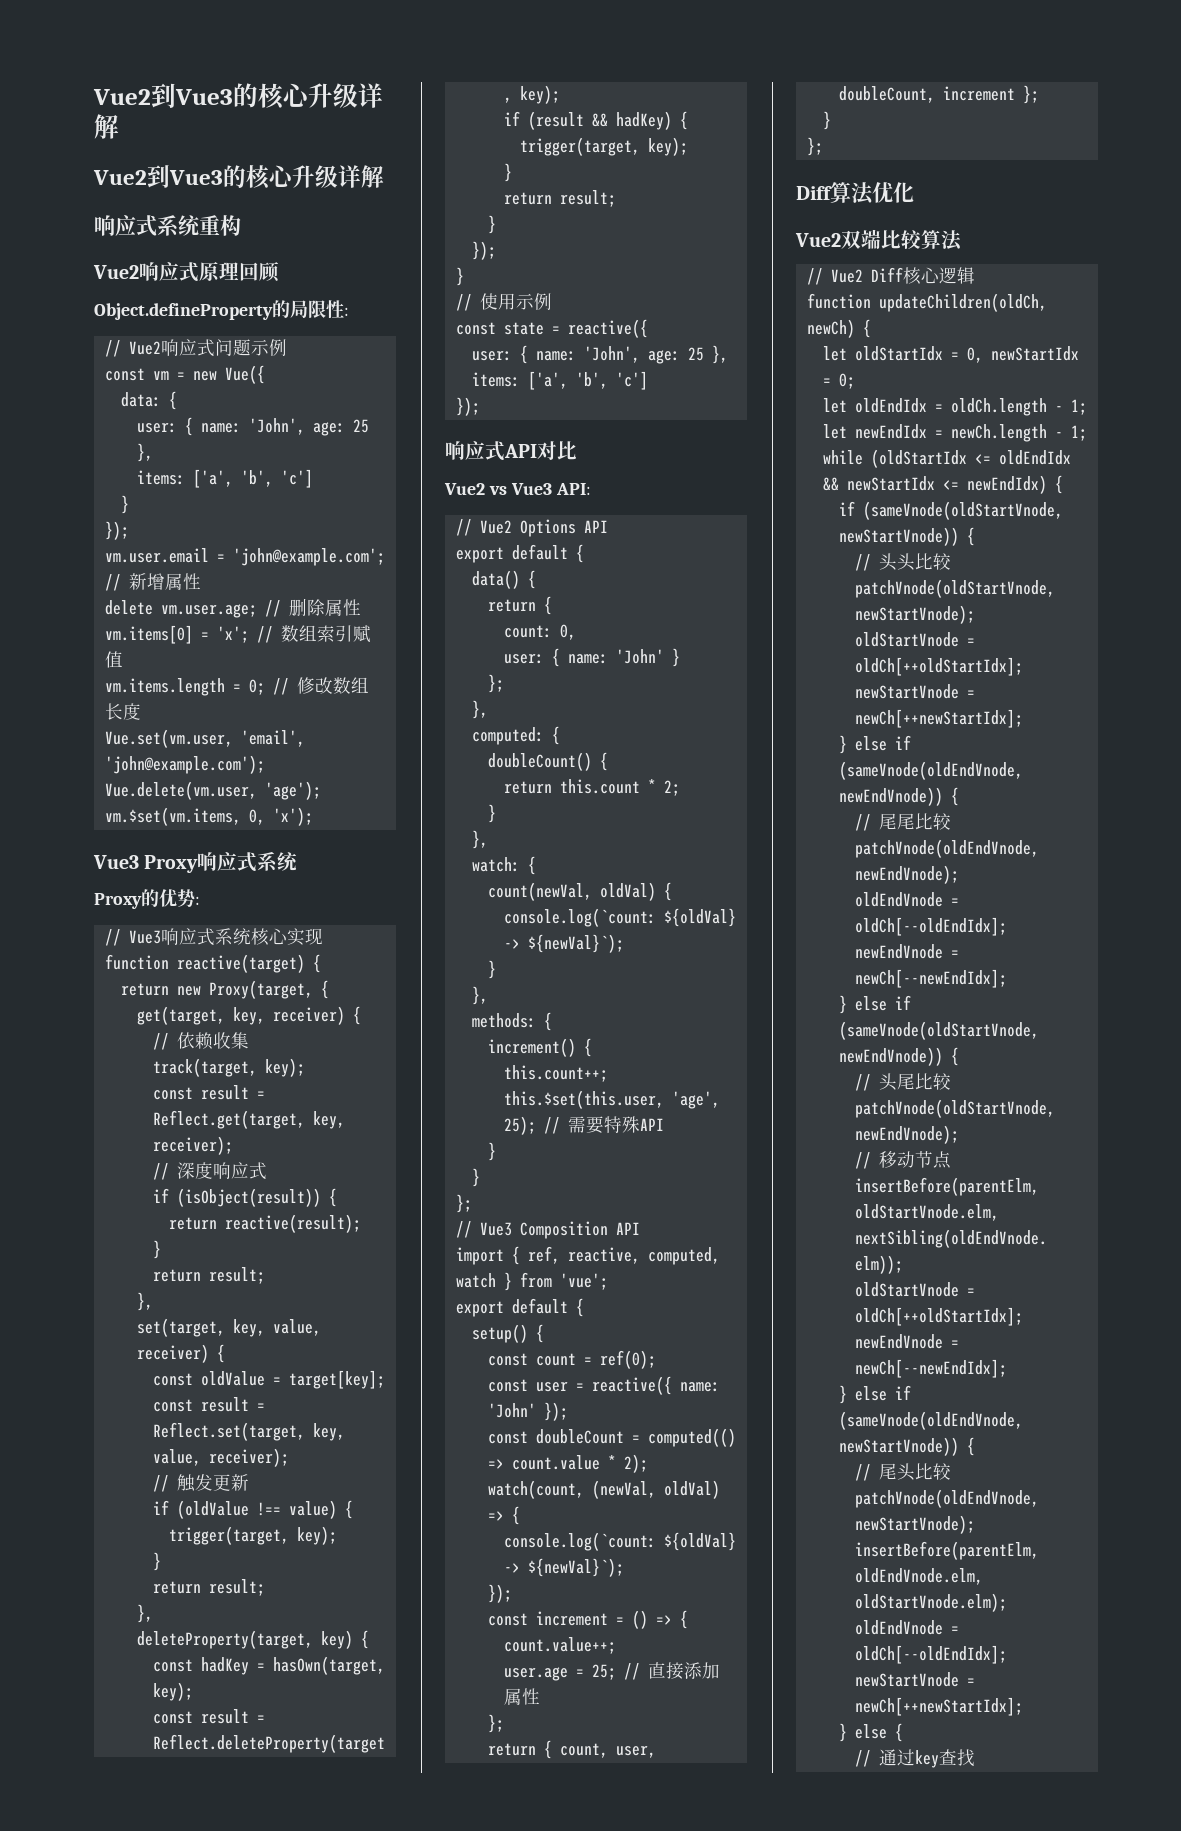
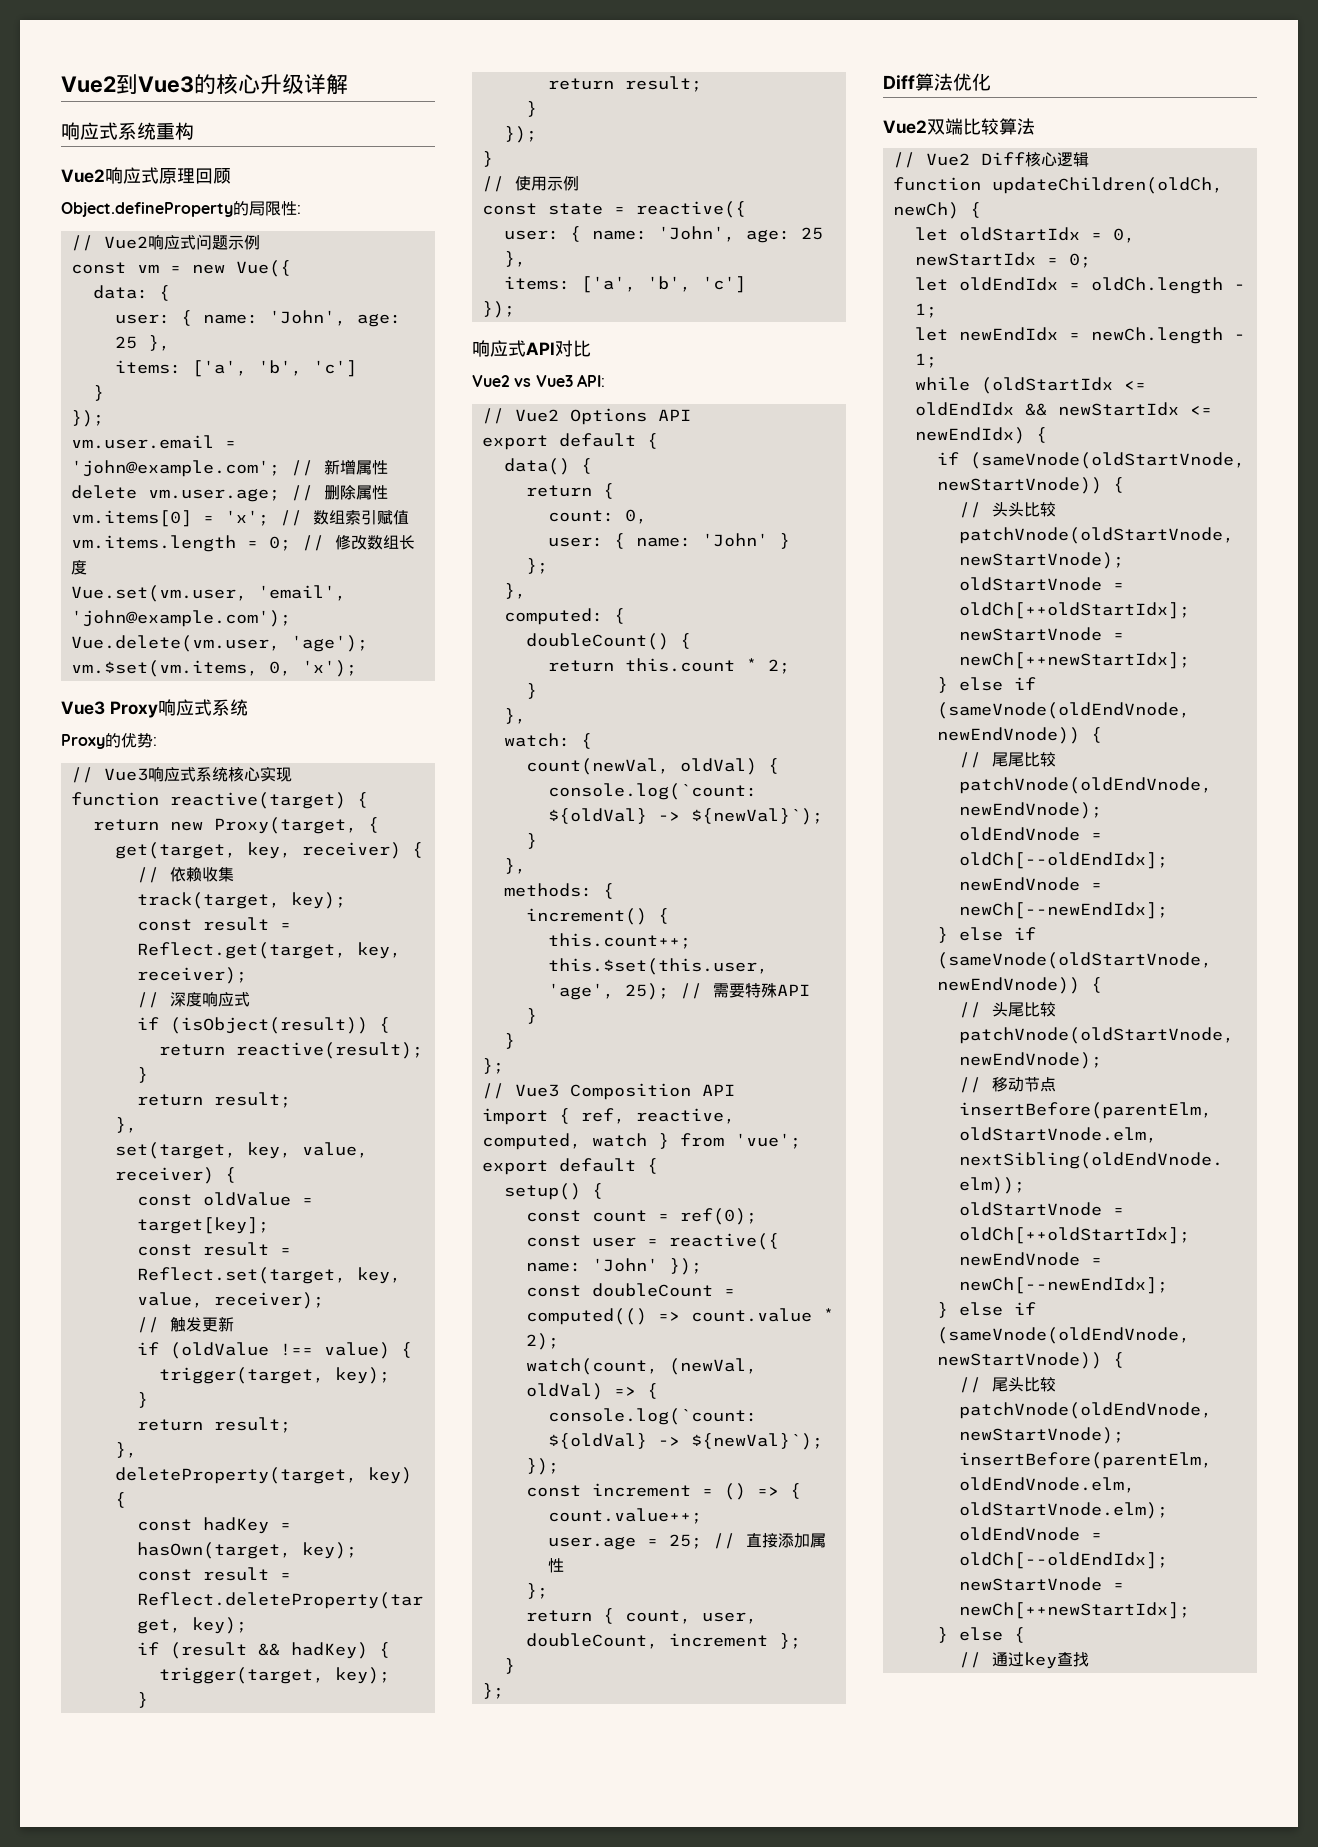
[93,83,383,110] [94,114,119,139] [93,165,384,190] Vue2到Vue3的核心升级详解 // Vue2到Vue3的核心升级详解 -> [61,74,348,95] Vue2到Vue3的核心升级详解

